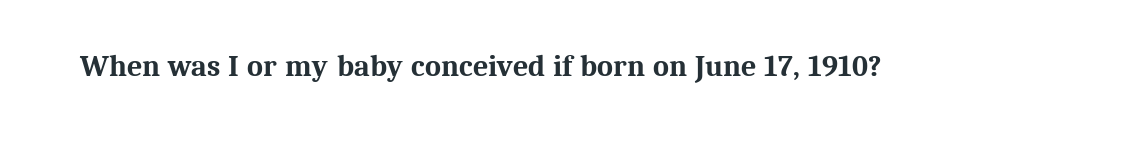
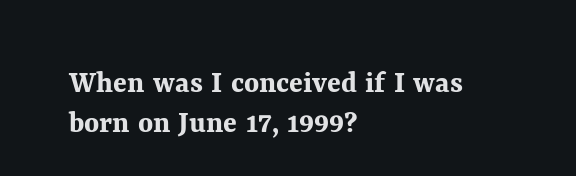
[247,54,575,82] or my baby conceived if -> [230,71,464,92] conceived if I was
[808,55,883,77] 1910? -> [287,112,358,132] 1999?

